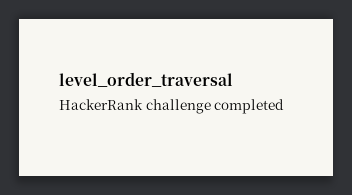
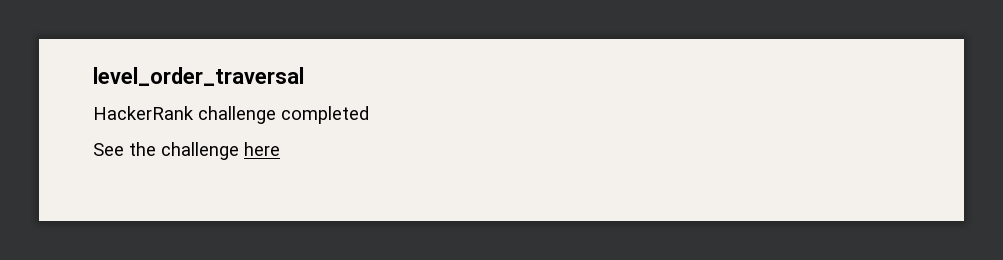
(285, 106) none -> [93,142,280,160] // See the challenge here

